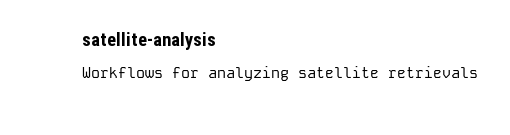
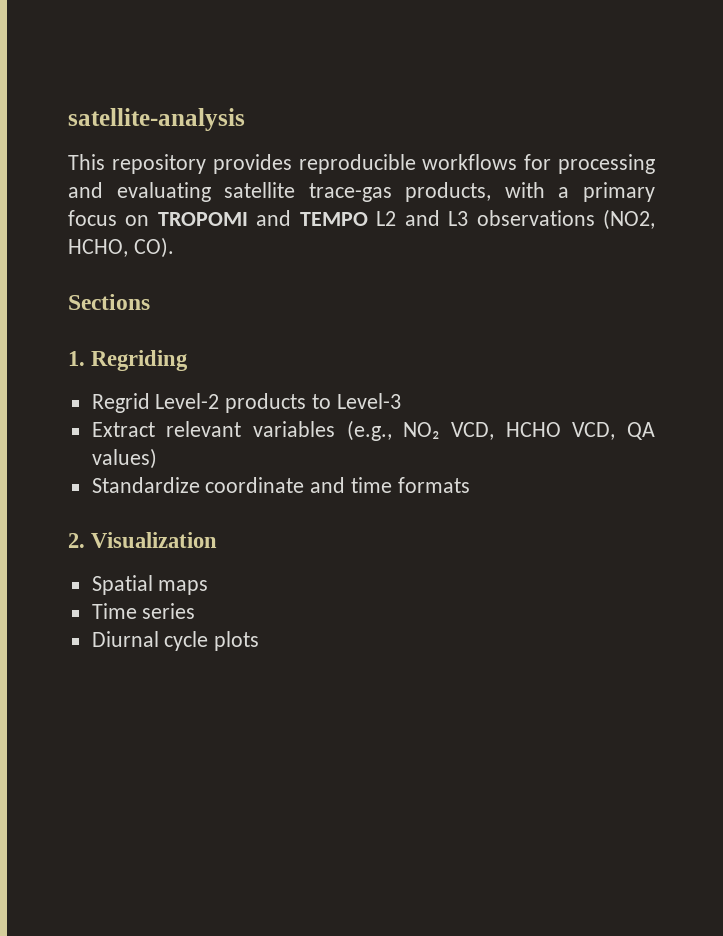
[82,66,478,81] Workflows for analyzing satellite retrievals -> [68,154,655,174] [68,182,655,202] [68,209,656,230] [68,237,174,258] [68,294,150,310] [68,350,189,371] [91,393,401,413] [91,420,655,441] [91,448,157,469] [91,477,470,493] [68,532,218,548] [91,575,209,595] [91,603,196,619] [91,631,260,651] This repository provides reproducible workflows for processing and evaluating satellite trace-gas products, with a primary focus on TROPOMI and TEMPO L2 and L3 observations (NO2, HCHO, CO). // Sections // 1. Regriding // Regrid Level-2 products to Level-3 // Extract relevant variables (e.g., NO₂ VCD, HCHO VCD, QA values) // Standardize coordinate and time formats // 2. Visualization // Spatial maps // Time series // Diurnal cycle plots

